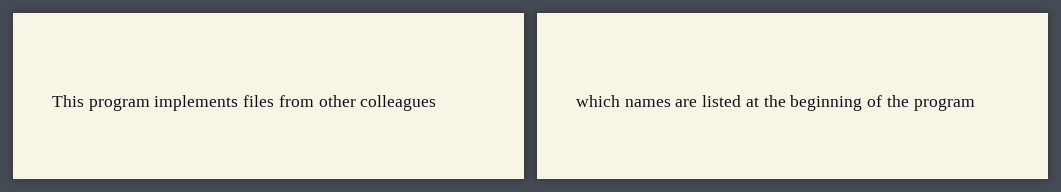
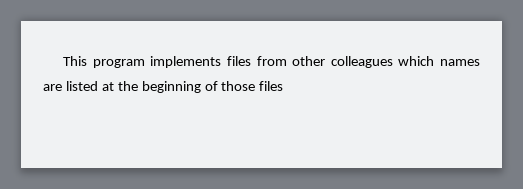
[886,95,975,111] the program -> [221,81,284,91] those files

